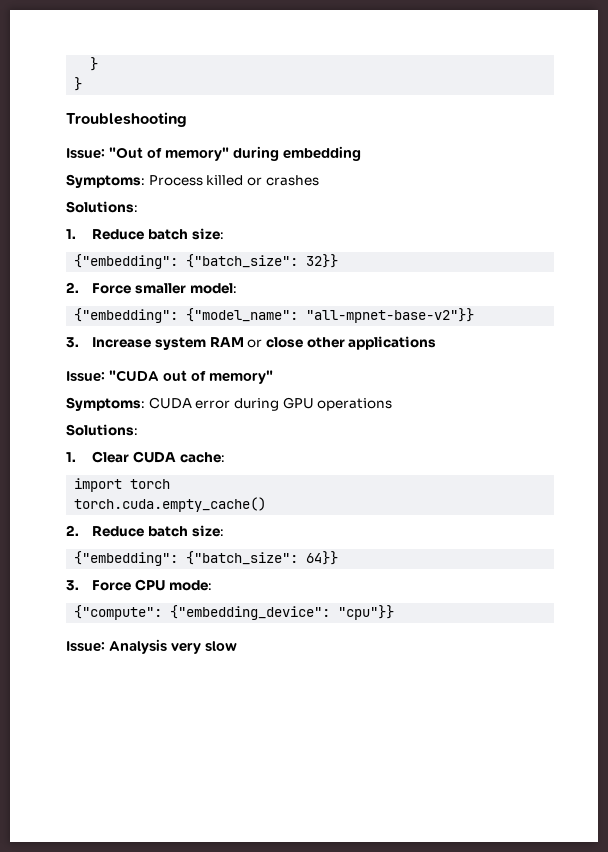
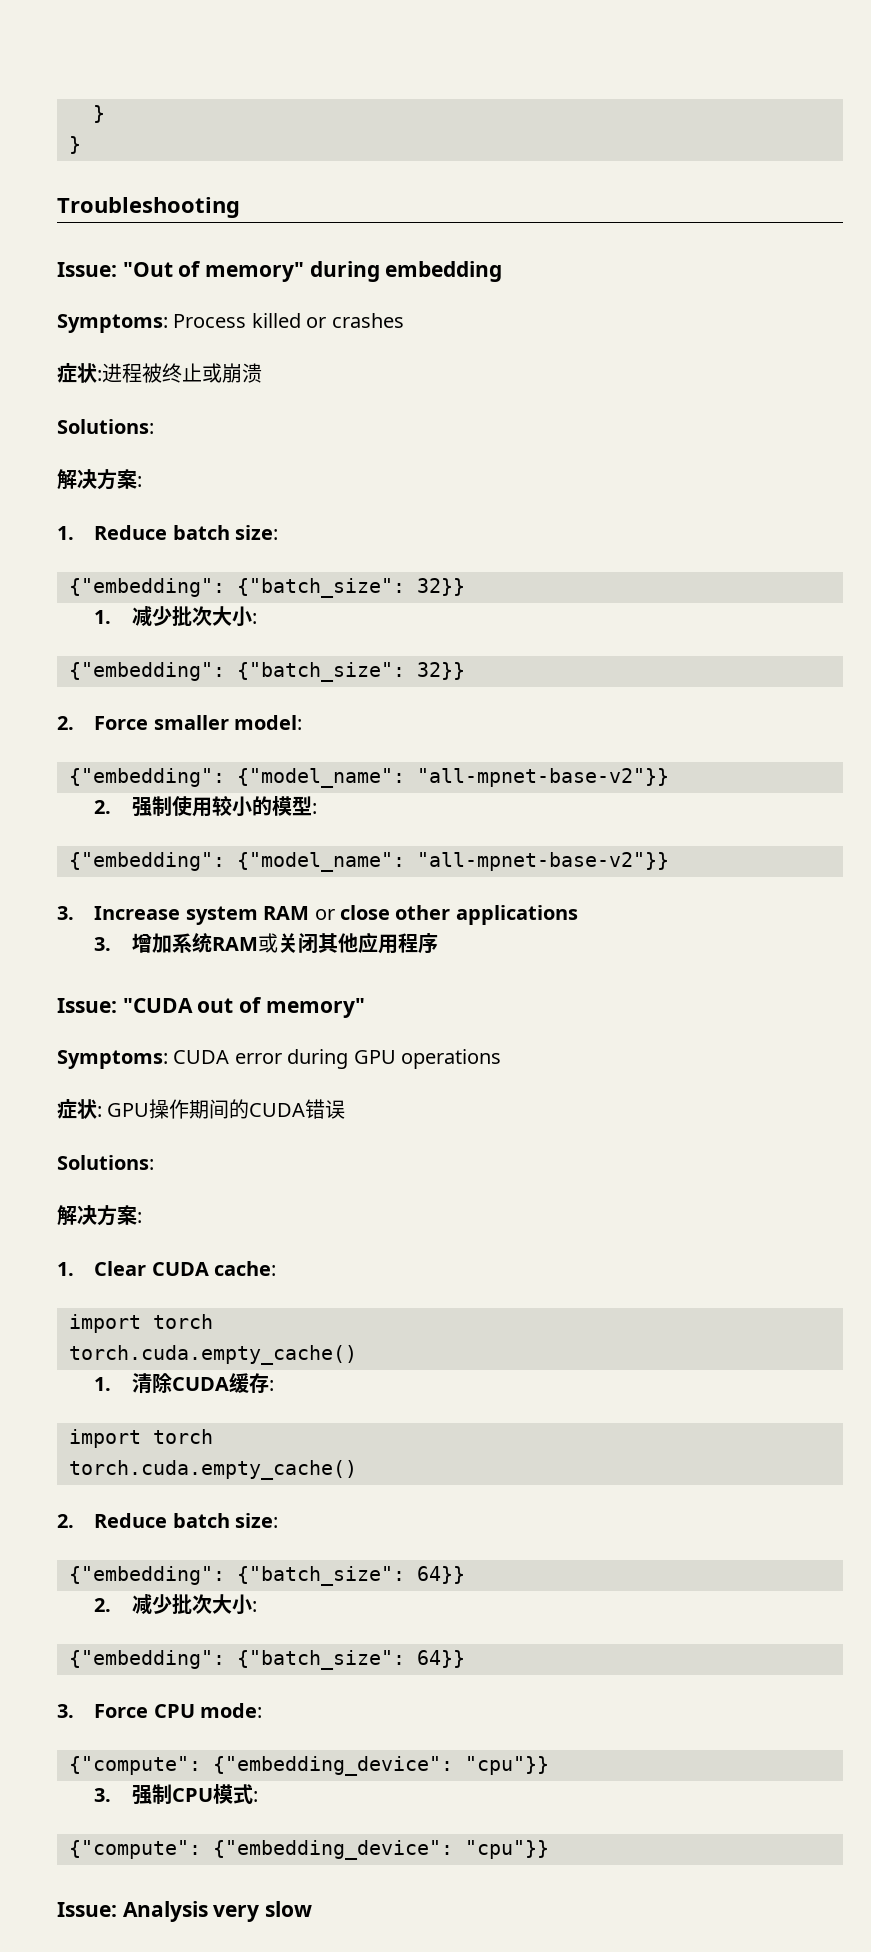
[66,201,138,213] Solutions: -> [57,363,262,383] [57,419,154,434] [57,469,142,490] 症状:进程被终止或崩溃 // Solutions: // 解决方案:
(339, 261) none -> [94,606,257,627] [69,662,465,682] // 1.减少批次大小: // {"embedding": {"batch_size": 32}}
(475, 315) none -> [94,795,317,817] [69,852,669,872] // 2.强制使用较小的模型: // {"embedding": {"model_name": "all-mpnet-base-v2"}}
(437, 343) none -> [94,932,438,954] // 3.增加系统RAM或关闭其他应用程序
[66,424,138,436] Solutions: -> [57,1099,346,1119] [57,1155,154,1170] [57,1205,142,1226] 症状: GPU操作期间的CUDA错误 // Solutions: // 解决方案:
(267, 504) none -> [94,1373,274,1394] [69,1429,213,1448] [69,1460,357,1480] // 1.清除CUDA缓存: // import torch // torch.cuda.empty_cache()
(339, 558) none -> [94,1594,257,1615] [69,1650,465,1670] // 2.减少批次大小: // {"embedding": {"batch_size": 64}}
(395, 612) none -> [94,1784,258,1805] [69,1840,549,1860] // 3.强制CPU模式: // {"compute": {"embedding_device": "cpu"}}

